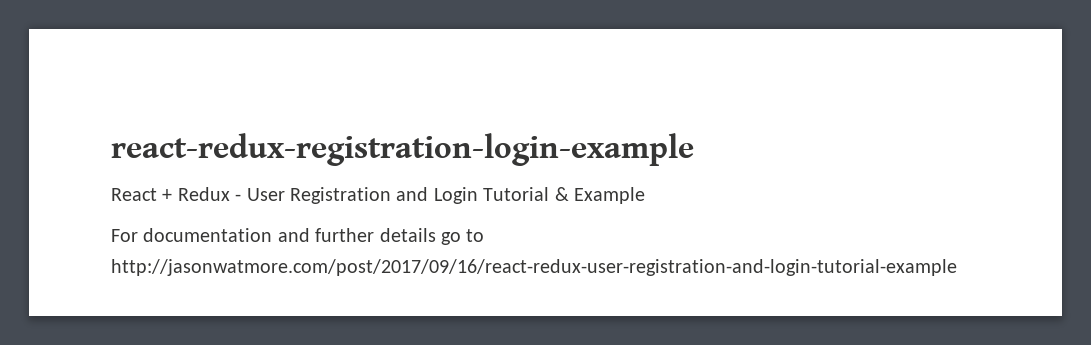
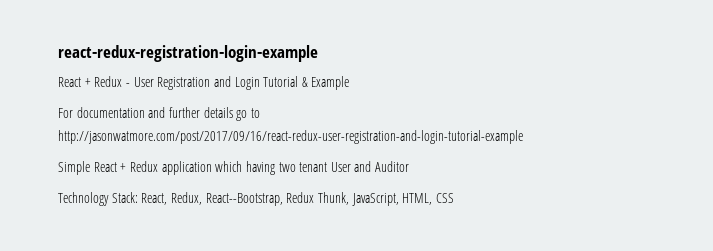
(957, 267) none -> [58,161,410,175] [58,192,454,206] // Simple React + Redux application which having two tenant User and Auditor // Technology Stack: React, Redux, React--Bootstrap, Redux Thunk, JavaScript, HTML, CSS

